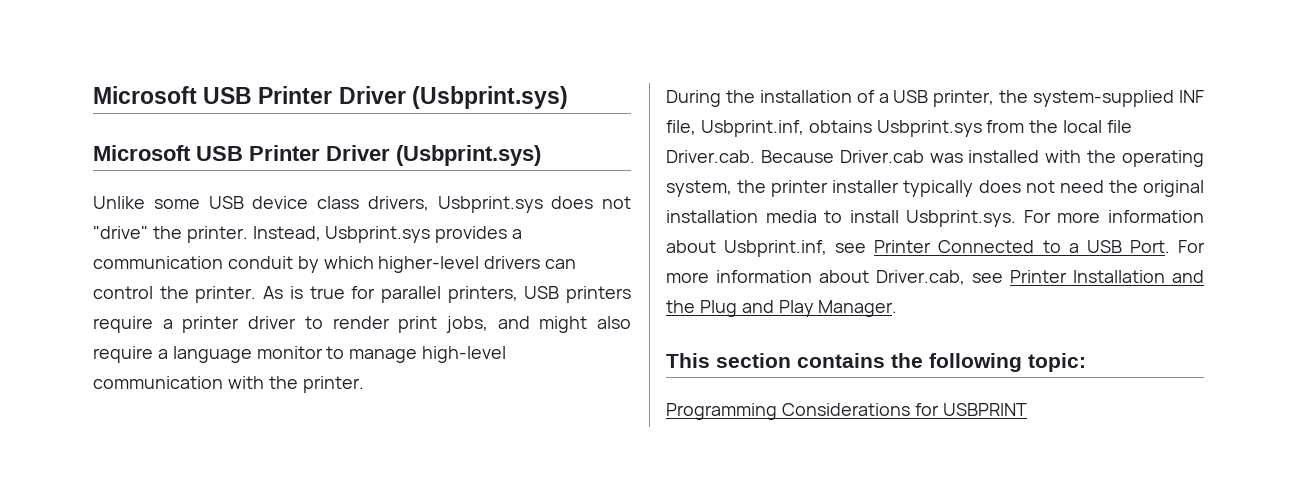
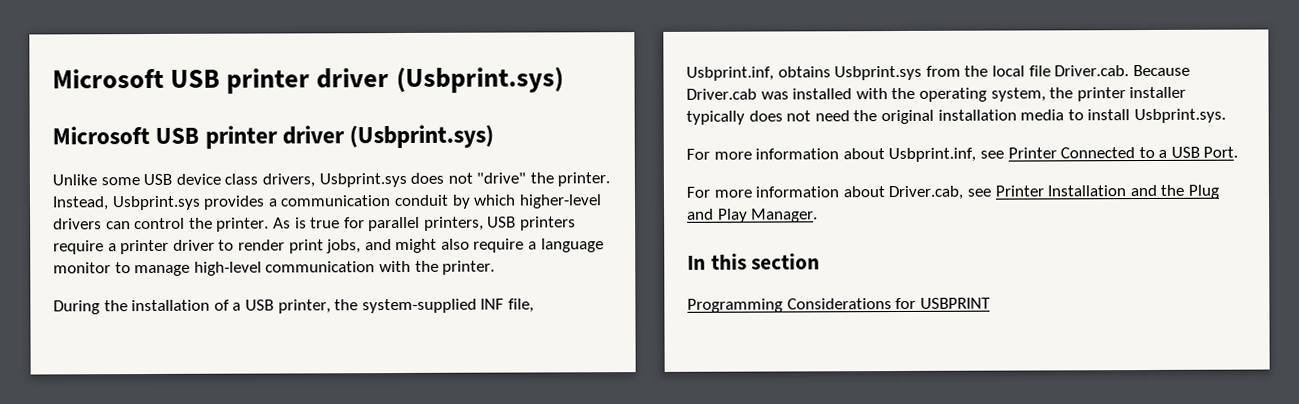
[93,86,406,104] Microsoft USB Printer Driver -> [52,68,390,94] Microsoft USB printer driver
[249,145,390,161] Printer Driver -> [204,125,346,149] printer driver
(1017, 218) none -> (1226, 116) //
(1170, 246) none -> (1239, 152) //
[666,353,710,368] This -> [687,253,747,270] In this
[797,353,1086,372] contains the following topic: -> (821, 261) none

